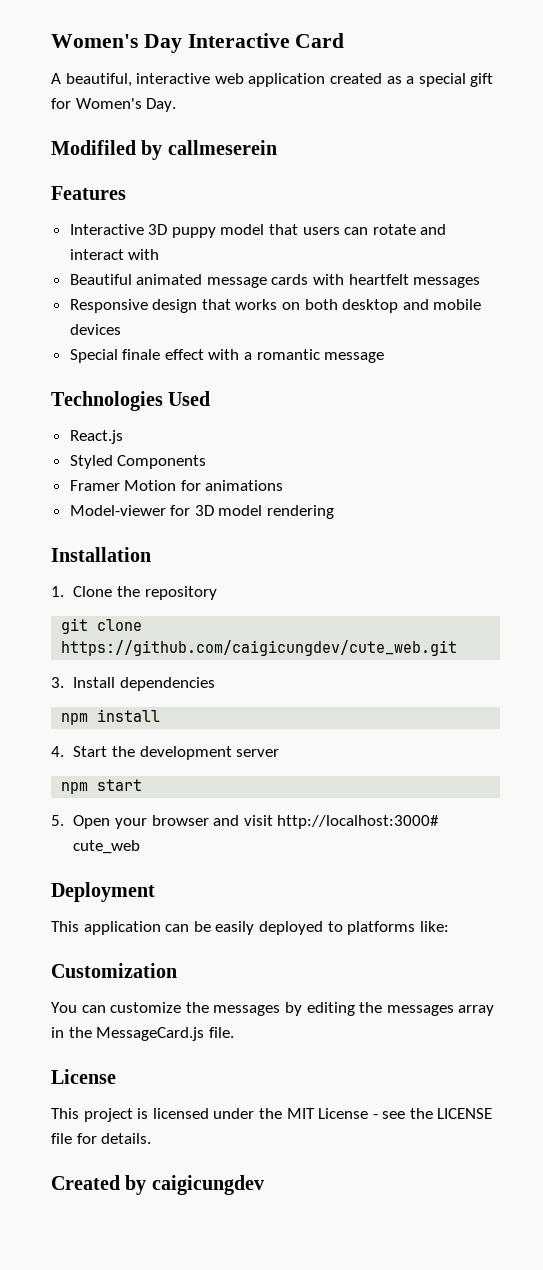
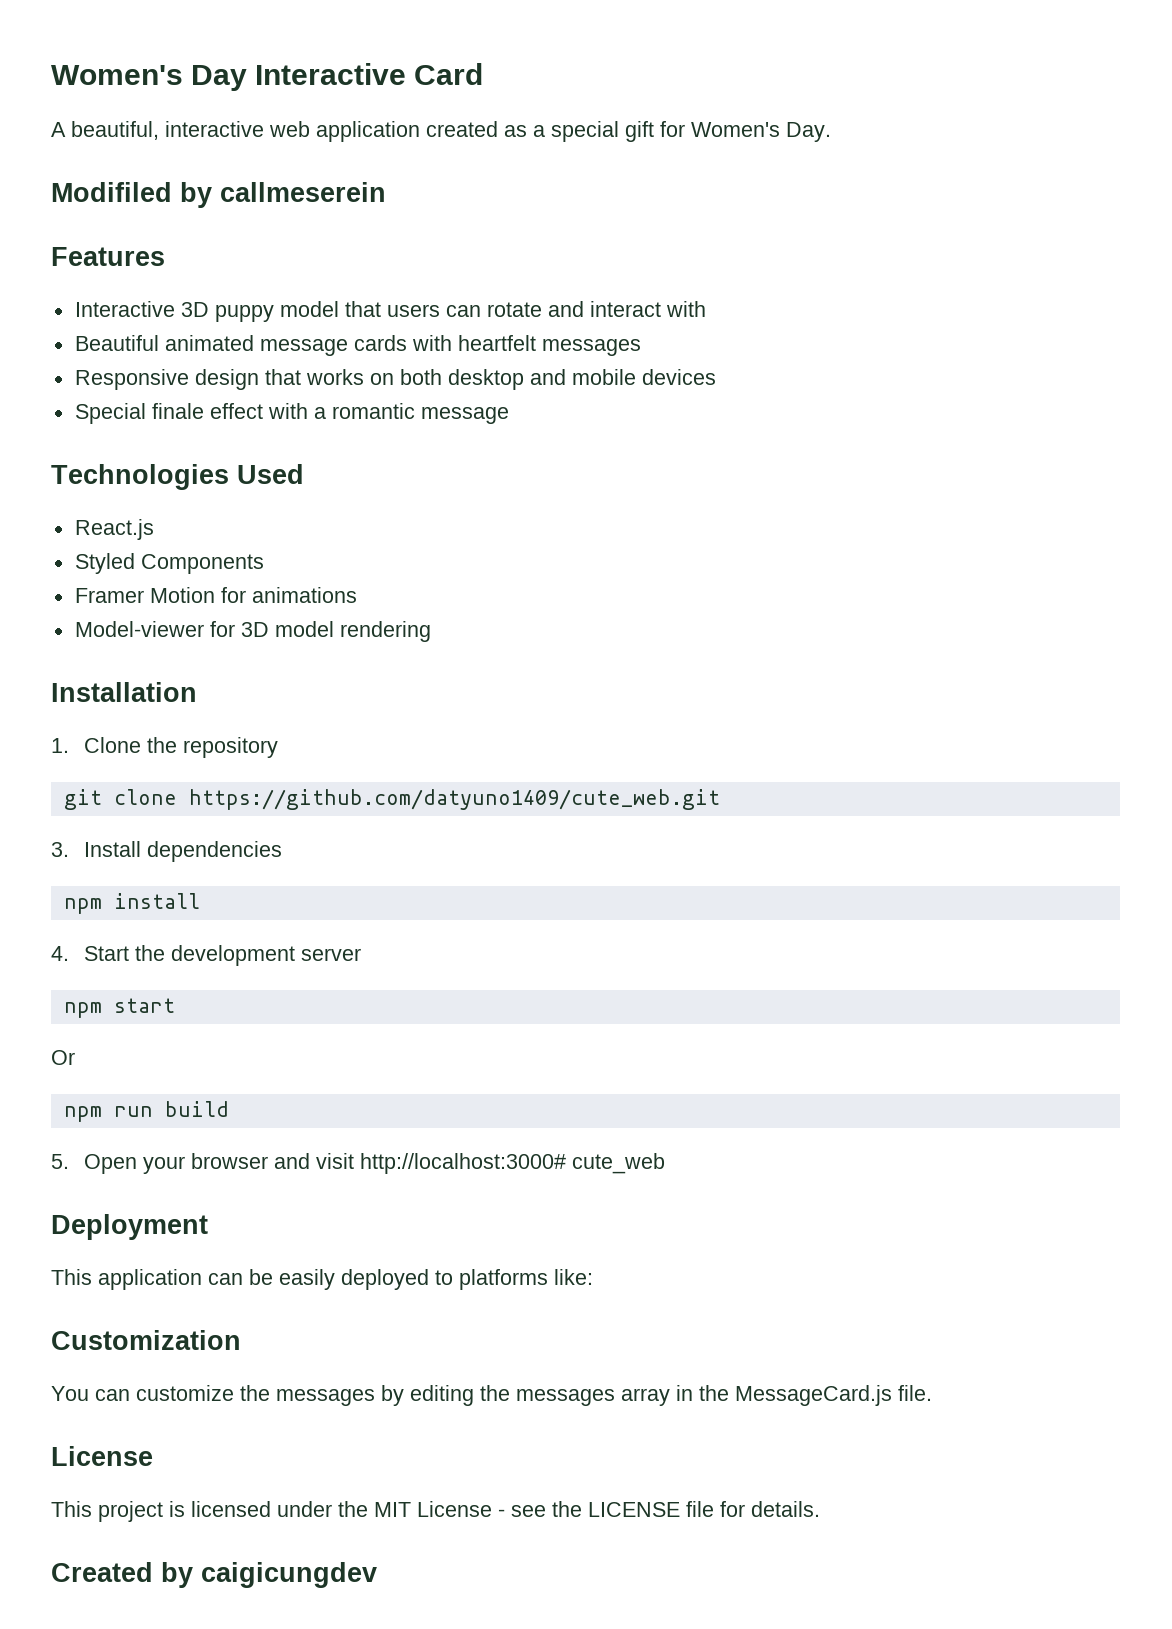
[61,640,458,656] https://github.com/caigicungdev/cute_web.git -> [188,789,720,810] https://github.com/datyuno1409/cute_web.git
(143, 785) none -> [51,1050,75,1065] [63,1101,229,1122] // Or // npm run build

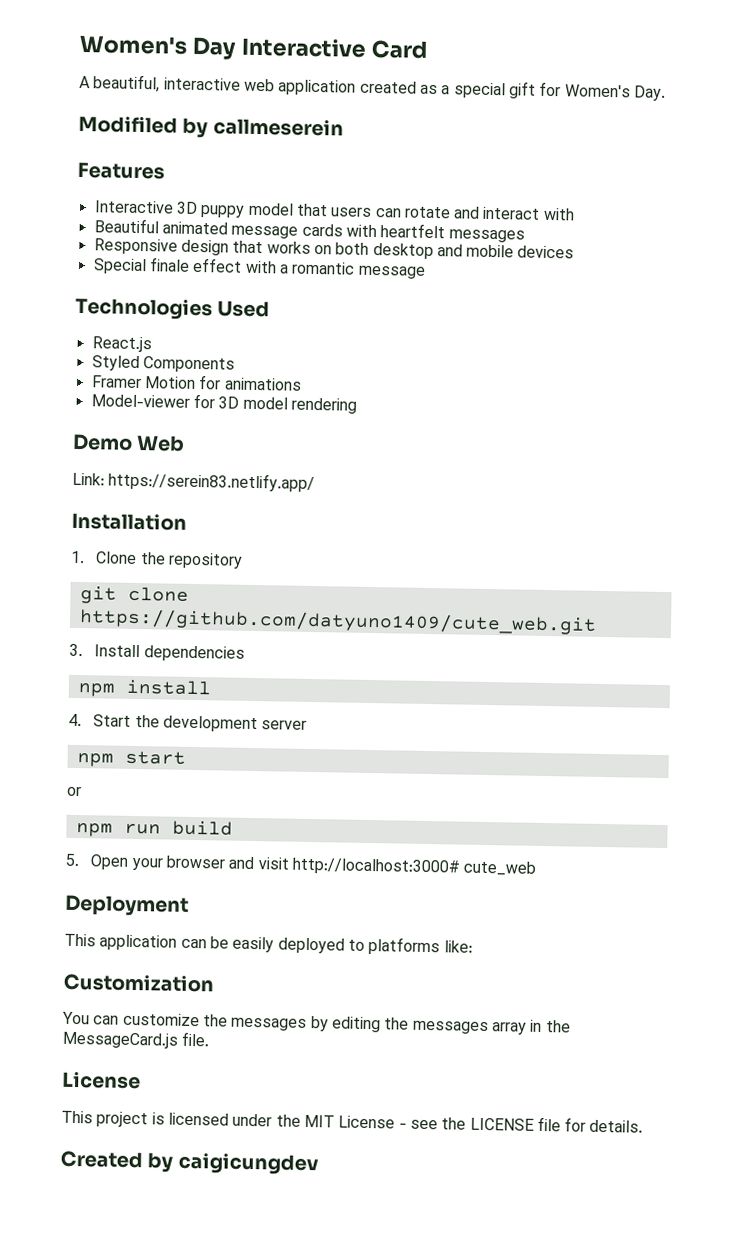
(431, 631) none -> [72,433,186,452] [72,471,316,493] // Demo Web // Link: https://serein83.netlify.app/
[51,1050,75,1065] Or -> [67,786,82,797] or

